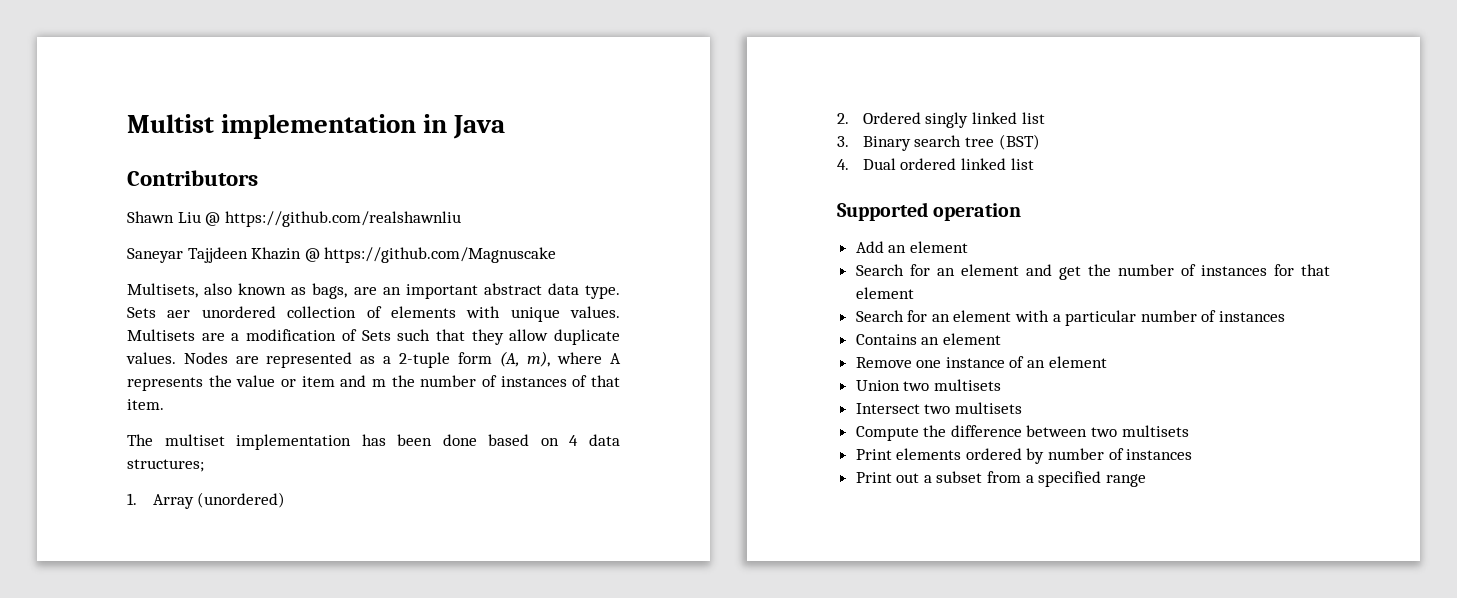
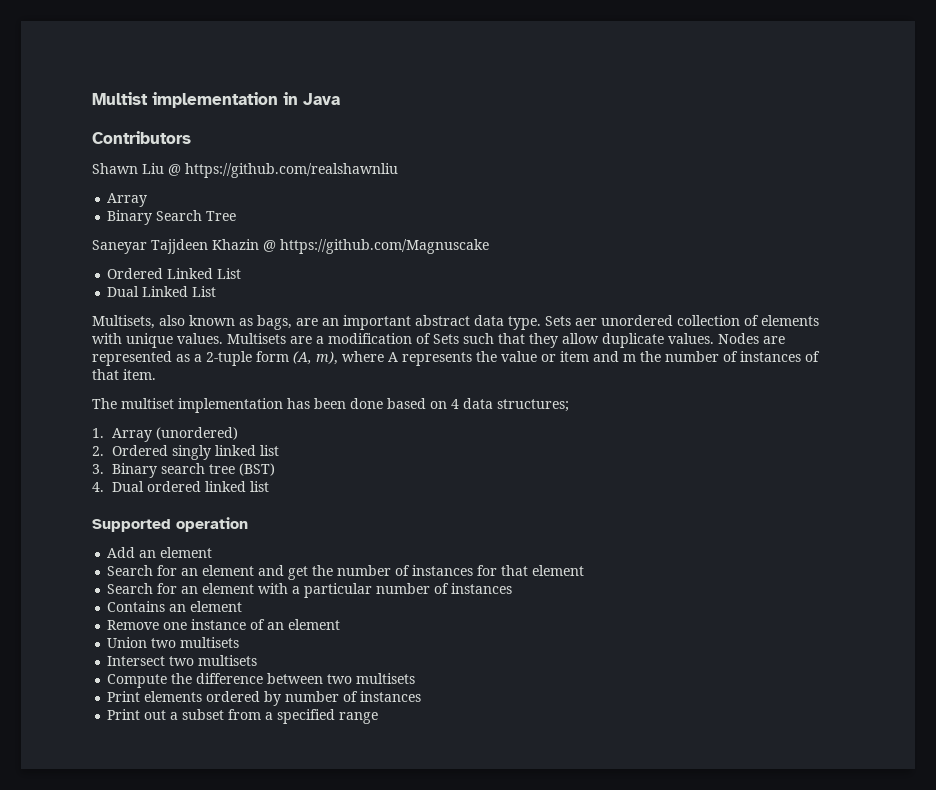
(461, 219) none -> [107,193,148,207] [107,210,237,225] // Array // Binary Search Tree
(557, 255) none -> [107,268,242,279] [107,286,217,297] // Ordered Linked List // Dual Linked List

